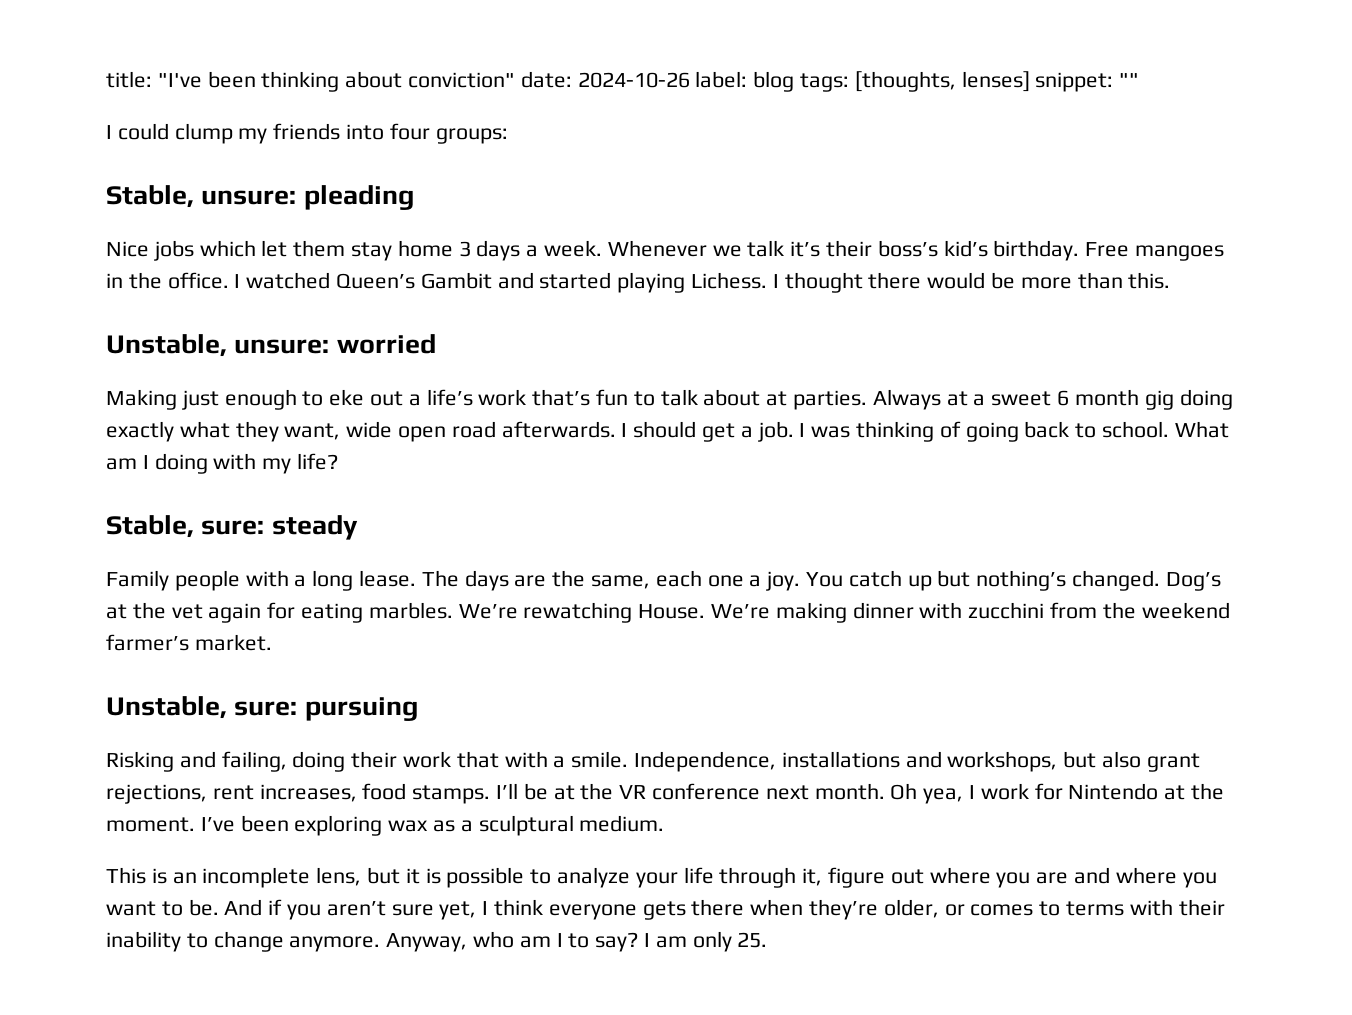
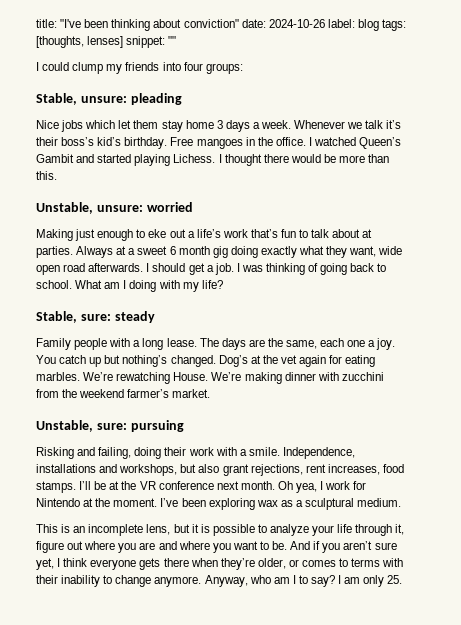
[456,751,499,768] that -> (214, 451) none

